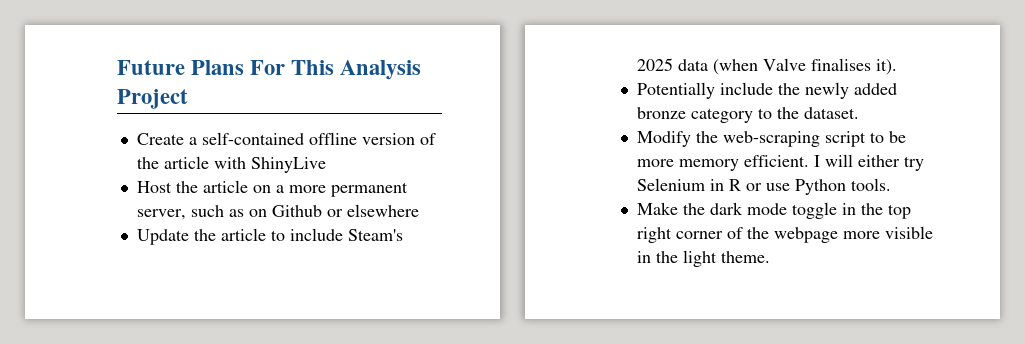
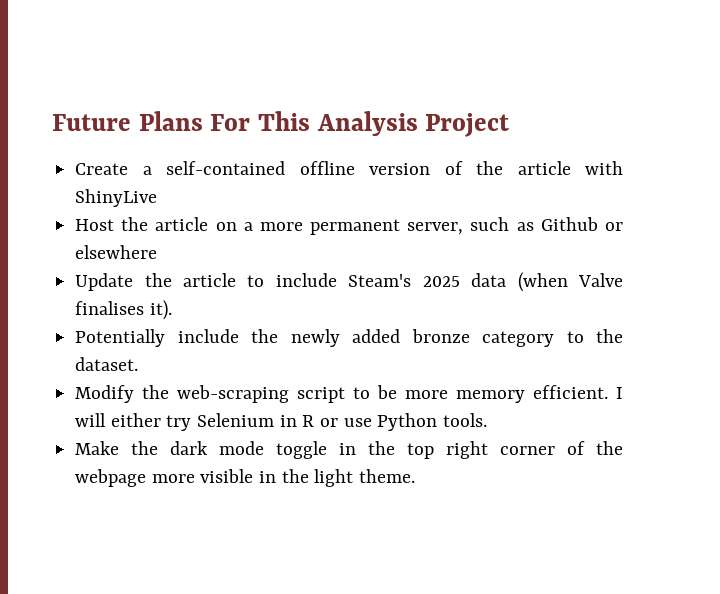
[248,209,267,217] on -> (534, 226) none

